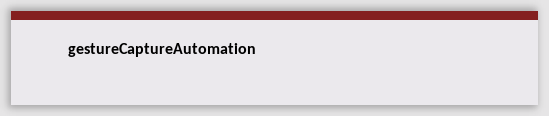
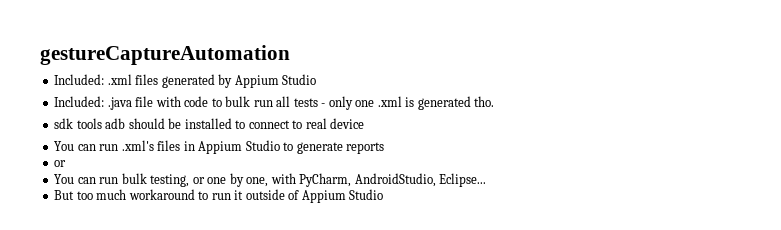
(256, 50) none -> [54,74,317,88] [54,96,495,110] [54,118,365,129] [54,140,385,154] [54,160,67,167] [54,173,487,187] [54,189,384,203] // Included: .xml files generated by Appium Studio // Included: .java file with code to bulk run all tests - only one .xml is generated tho. // sdk tools adb should be installed to connect to real device // You can run .xml's files in Appium Studio to generate reports // or // You can run bulk testing, or one by one, with PyCharm, AndroidStudio, Eclipse... // But too much workaround to run it outside of Appium Studio

